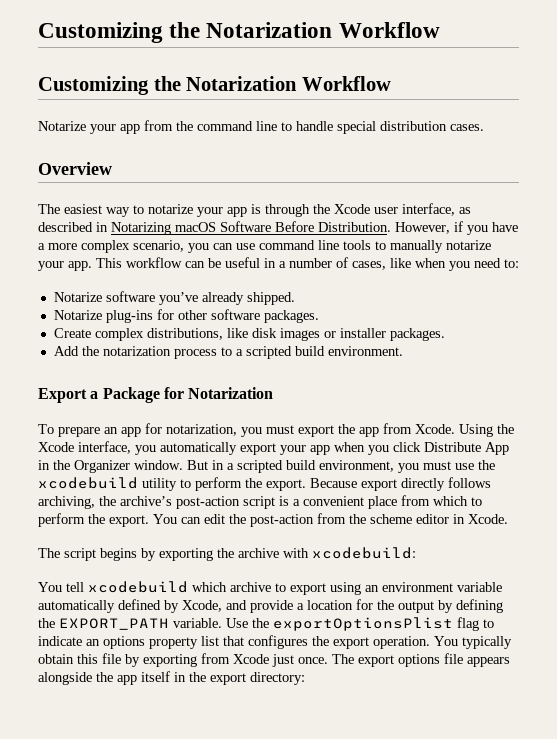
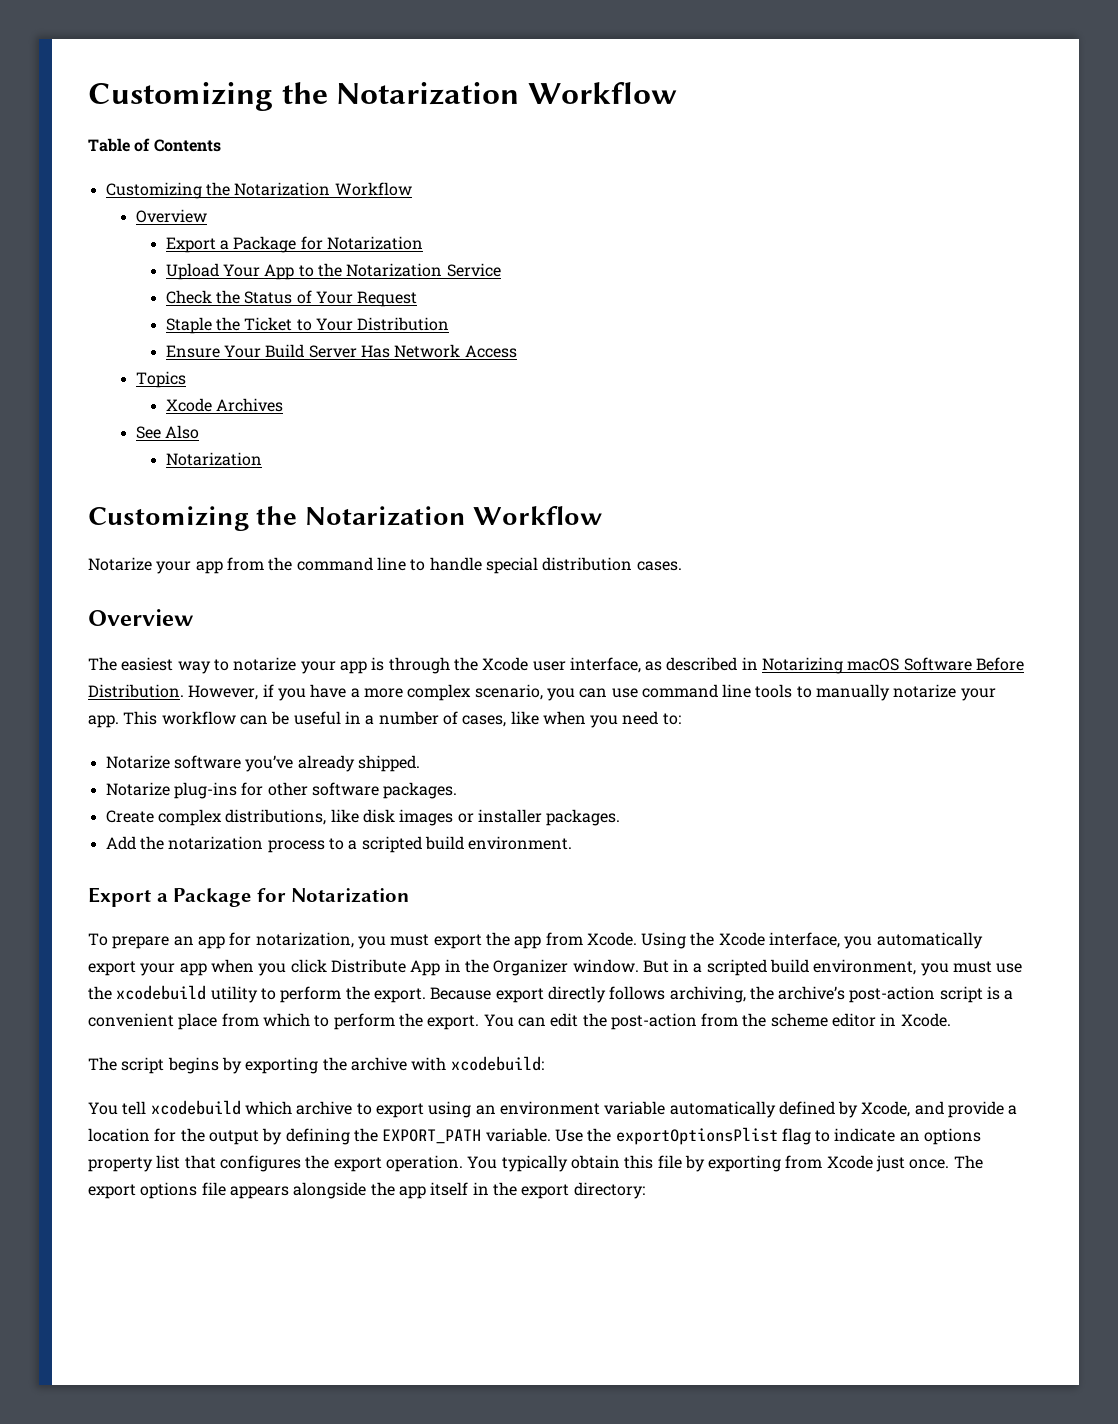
[38,22,440,43] Customizing the Notarization Workflow -> [88,82,677,111] [88,138,221,152] [105,182,412,199] [135,209,207,223] [165,236,424,253] [165,263,501,280] [165,290,418,307] [165,317,450,334] [165,344,517,358] [135,371,186,388] [165,398,284,412] [135,425,199,439] [165,452,262,466] Customizing the Notarization Workflow // Table of Contents // Customizing the Notarization Workflow // Overview // Export a Package for Notarization // Upload Your App to the Notarization Service // Check the Status of Your Request // Staple the Ticket to Your Distribution // Ensure Your Build Server Has Network Access // Topics // Xcode Archives // See Also // Notarization

